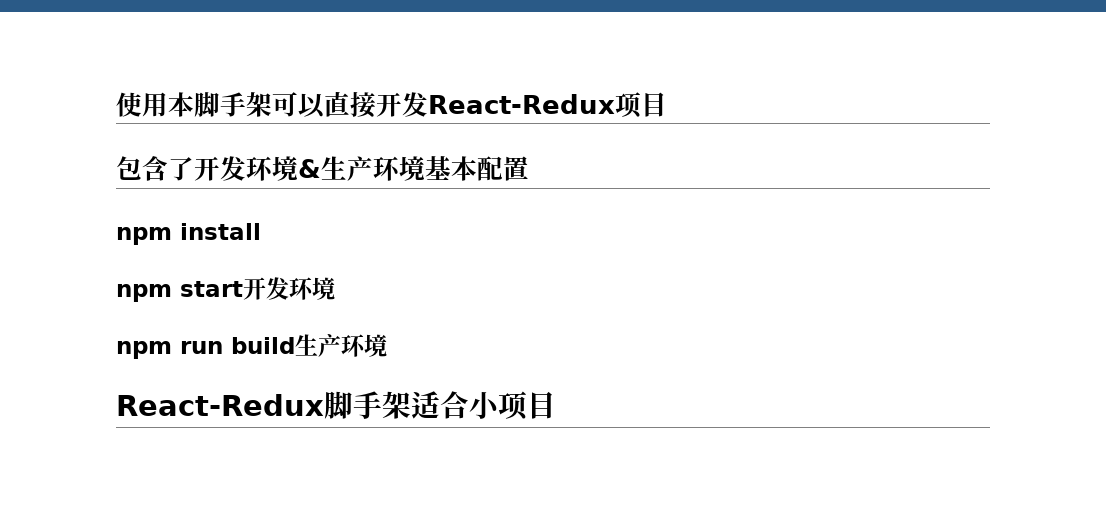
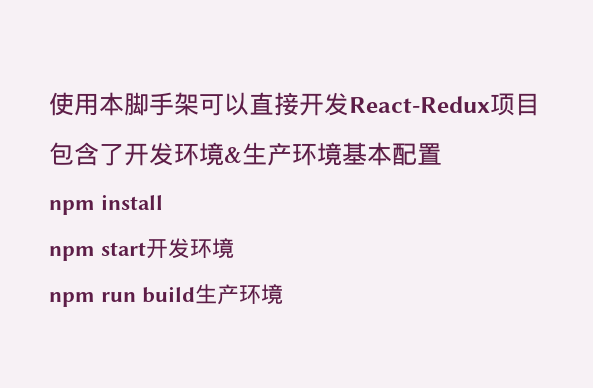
[116,391,556,420] // React-Redux脚手架适合小项目 -> (283, 294) none

